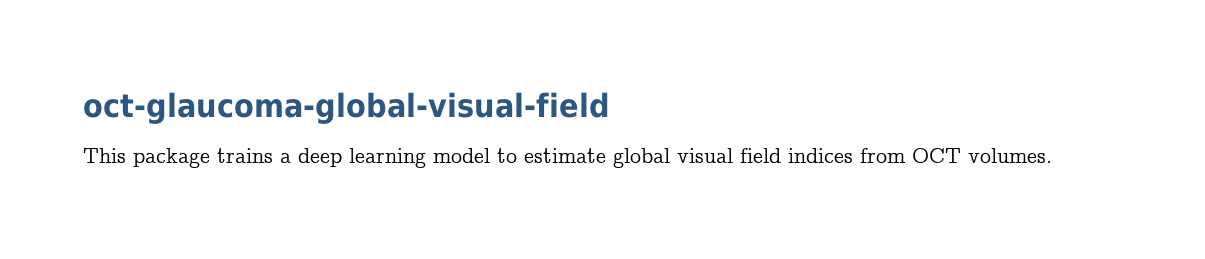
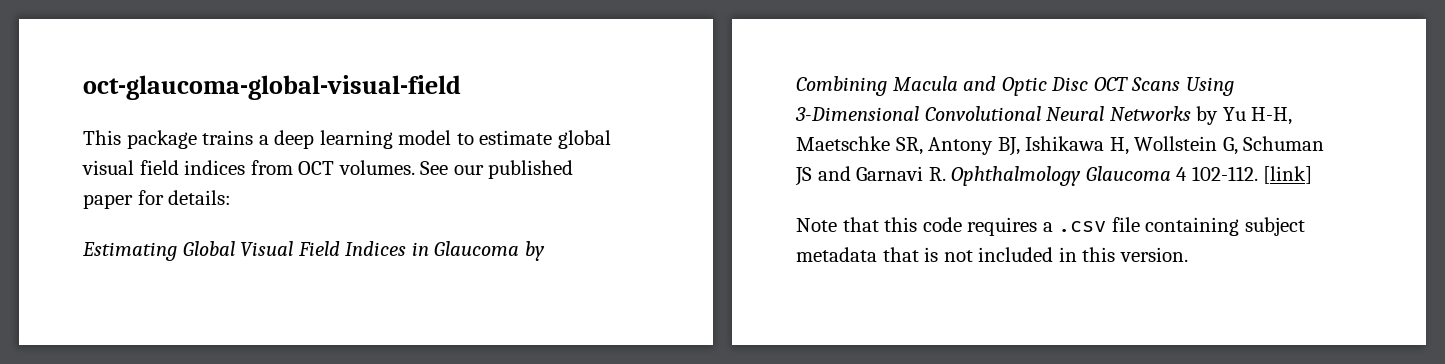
(1052, 155) none -> [420,160,574,179] [83,190,232,209] [82,241,545,261] [796,76,1234,96] [795,106,1293,125] [796,136,1325,156] [795,166,1313,186] [796,217,1305,236] [796,247,1188,262] See our published paper for details: // Estimating Global Visual Field Indices in Glaucoma by Combining Macula and Optic Disc OCT Scans Using 3-Dimensional Convolutional Neural Networks by Yu H-H, Maetschke SR, Antony BJ, Ishikawa H, Wollstein G, Schuman JS and Garnavi R. Ophthalmology Glaucoma 4 102-112. [link] // Note that this code requires a .csv file containing subject metadata that is not included in this version.

